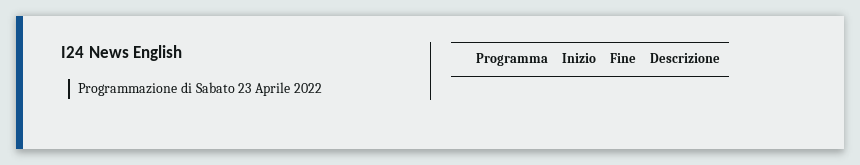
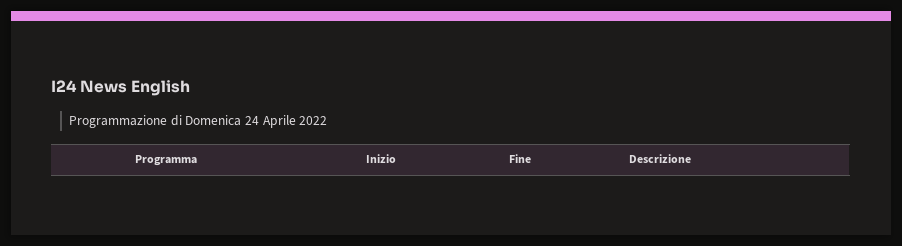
[195,82,252,93] Sabato 23 -> [185,115,260,126] Domenica 24

